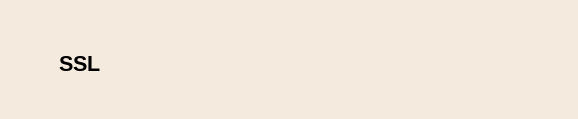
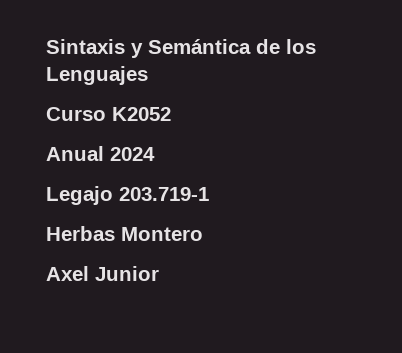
[59,56,100,71] SSL -> [46,39,316,58] [46,66,148,85] [46,107,171,121] [46,146,155,161] [46,186,209,205] [46,226,203,241] [46,266,159,281] Sintaxis y Semántica de los Lenguajes // Curso K2052 // Anual 2024 // Legajo 203.719-1 // Herbas Montero // Axel Junior

